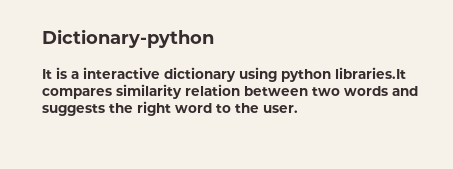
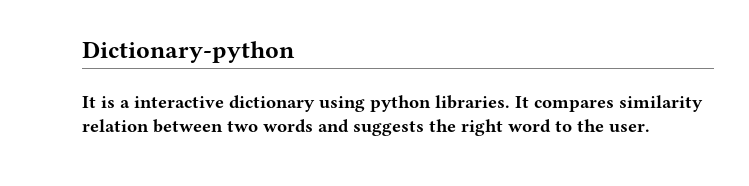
[335,67,406,79] libraries.It -> [435,95,529,109] libraries. It

